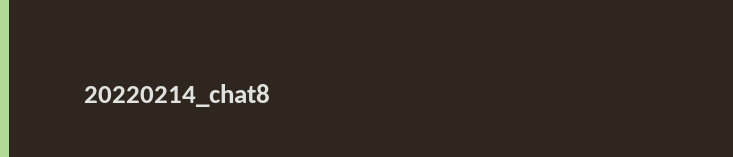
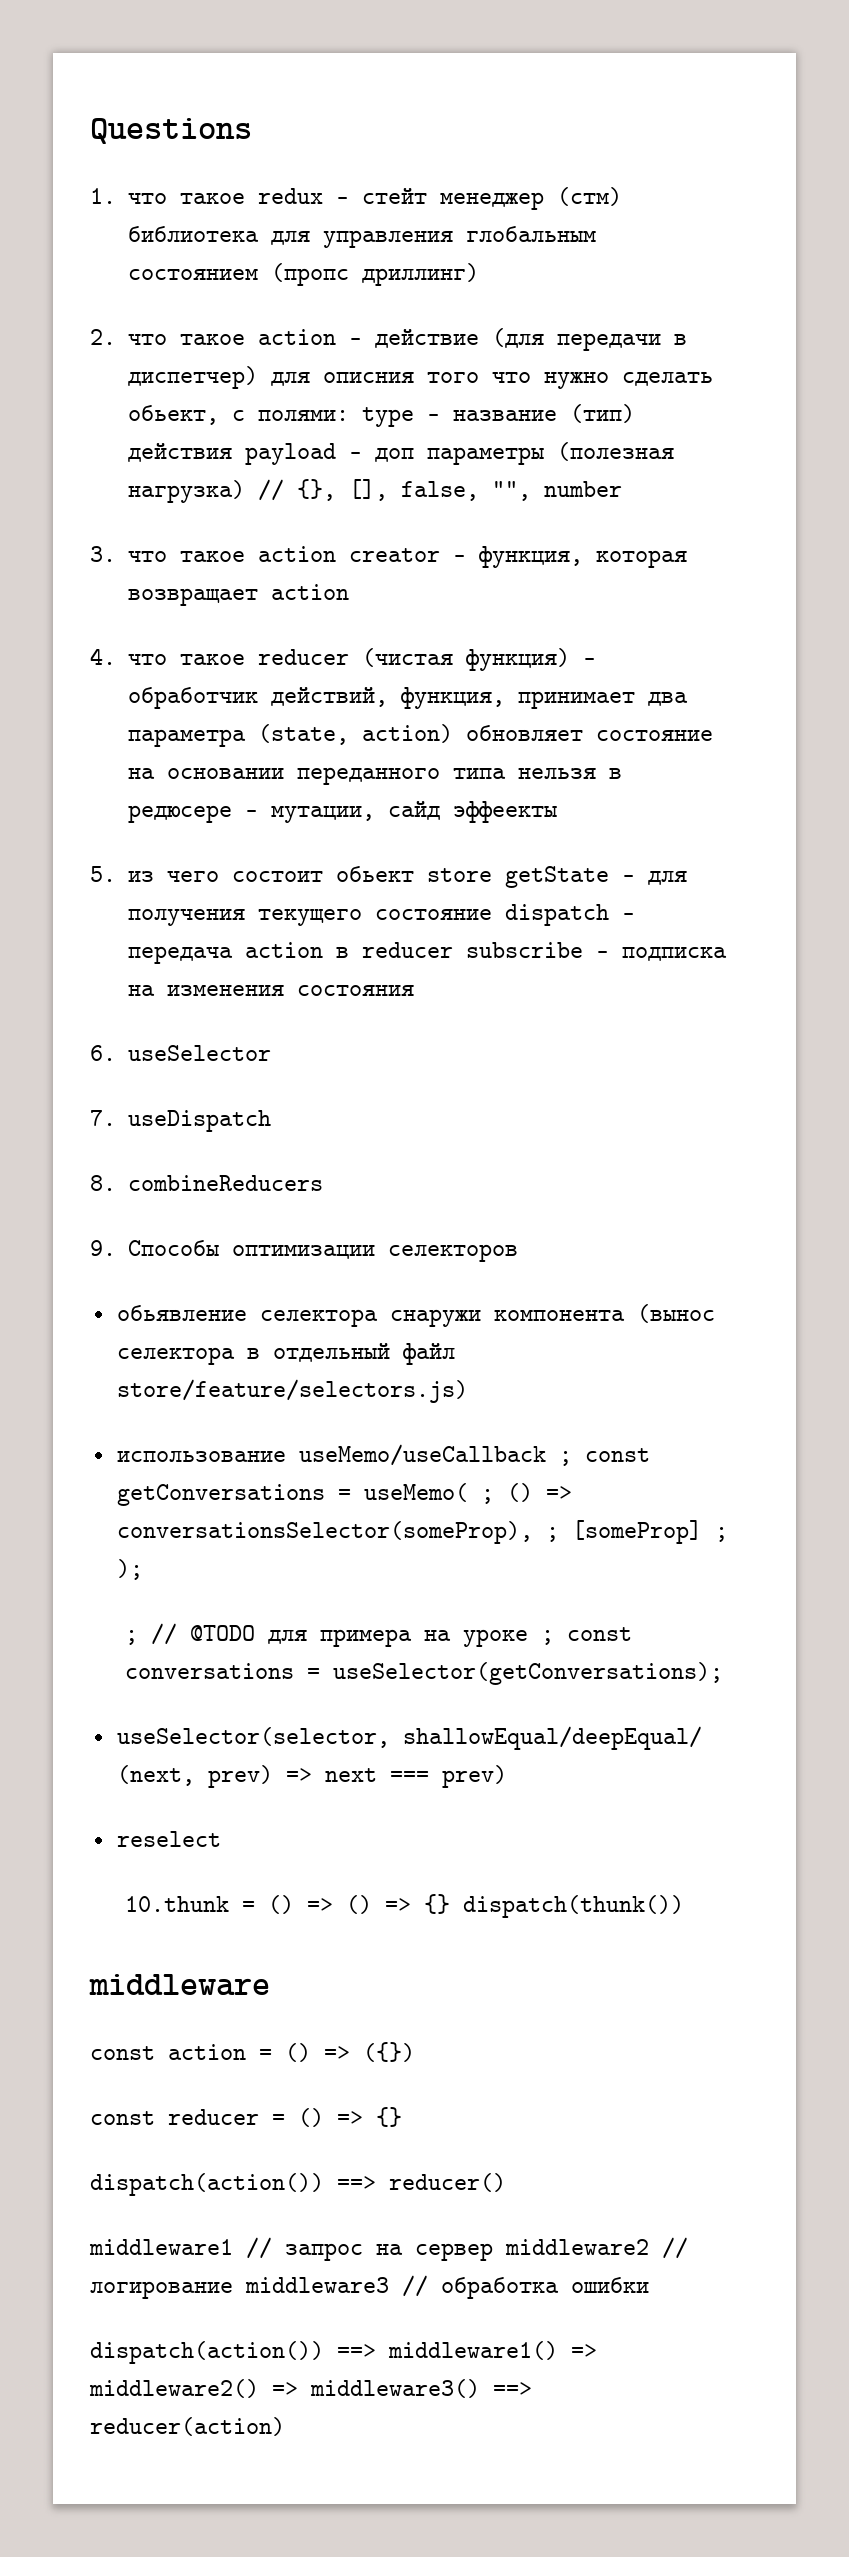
[84,84,270,107] 20220214_chat8 -> [90,118,252,144] [90,187,623,210] [128,226,597,248] [128,263,480,286] [90,328,688,351] [128,366,714,389] [128,404,636,427] [128,442,675,465] [128,479,623,503] [90,546,688,568] [128,584,350,606] [90,648,597,671] [128,687,689,709] [128,724,714,747] [128,767,623,785] [128,801,558,823] [90,866,688,888] [128,904,636,926] [128,942,728,964] [128,985,415,996] [90,1045,272,1061] [90,1110,272,1132] [90,1175,324,1191] [90,1240,519,1262] [116,1304,715,1327] [116,1343,455,1365] [116,1379,468,1403] [116,1444,650,1466] [116,1483,572,1506] [116,1520,728,1544] [116,1559,143,1580] [124,1623,632,1647] [124,1662,723,1685] [116,1726,702,1750] [116,1765,507,1788] [116,1831,221,1847] [124,1894,684,1918] [89,1974,270,1996] [90,2042,415,2062] [90,2107,402,2127] [90,2173,506,2196] [89,2237,688,2261] [90,2275,649,2299] [90,2341,597,2364] [89,2379,532,2398] [90,2417,285,2436] Questions // 1. что такое redux - стейт менеджер (стм) библиотека для управления глобальным состоянием (пропс дриллинг) // 2. что такое action - действие (для передачи в диспетчер) для описния того что нужно сделать обьект, с полями: type - название (тип) действия payload - доп параметры (полезная нагрузка) // {}, [], false, "", number // 3. что такое action creator - функция, которая возвращает action // 4. что такое reducer (чистая функция) - обработчик действий, функция, принимает два параметра (state, action) обновляет состояние на основании переданного типа нельзя в редюсере - мутации, сайд эффеекты // 5. из чего состоит обьект store getState - для получения текущего состояние dispatch - передача action в reducer subscribe - подписка на изменения состояния // 6. useSelector // 7. useDispatch // 8. combineReducers // 9. Способы оптимизации селекторов // обьявление селектора снаружи компонента (вынос селектора в отдельный файл store/feature/selectors.js) // использование useMemo/useCallback ; const getConversations = useMemo( ; () => conversationsSelector(someProp), ; [someProp] ; ); // ; // @TODO для примера на уроке ; const conversations = useSelector(getConversations); // useSelector(selector, shallowEqual/deepEqual/ (next, prev) => next === prev) // reselect // 10.thunk = () => () => {} dispatch(thunk()) // middleware // const action = () => ({}) // const reducer = () => {} // dispatch(action()) ==> reducer() // middleware1 // запрос на сервер middleware2 // логирование middleware3 // обработка ошибки // dispatch(action()) ==> middleware1() => middleware2() => middleware3() ==> reducer(action)

